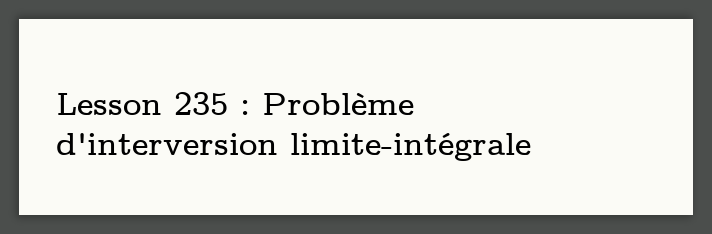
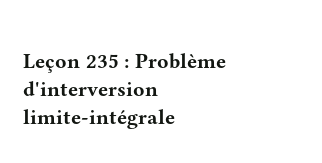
[56,93,162,115] Lesson -> [23,54,80,73] Leçon

